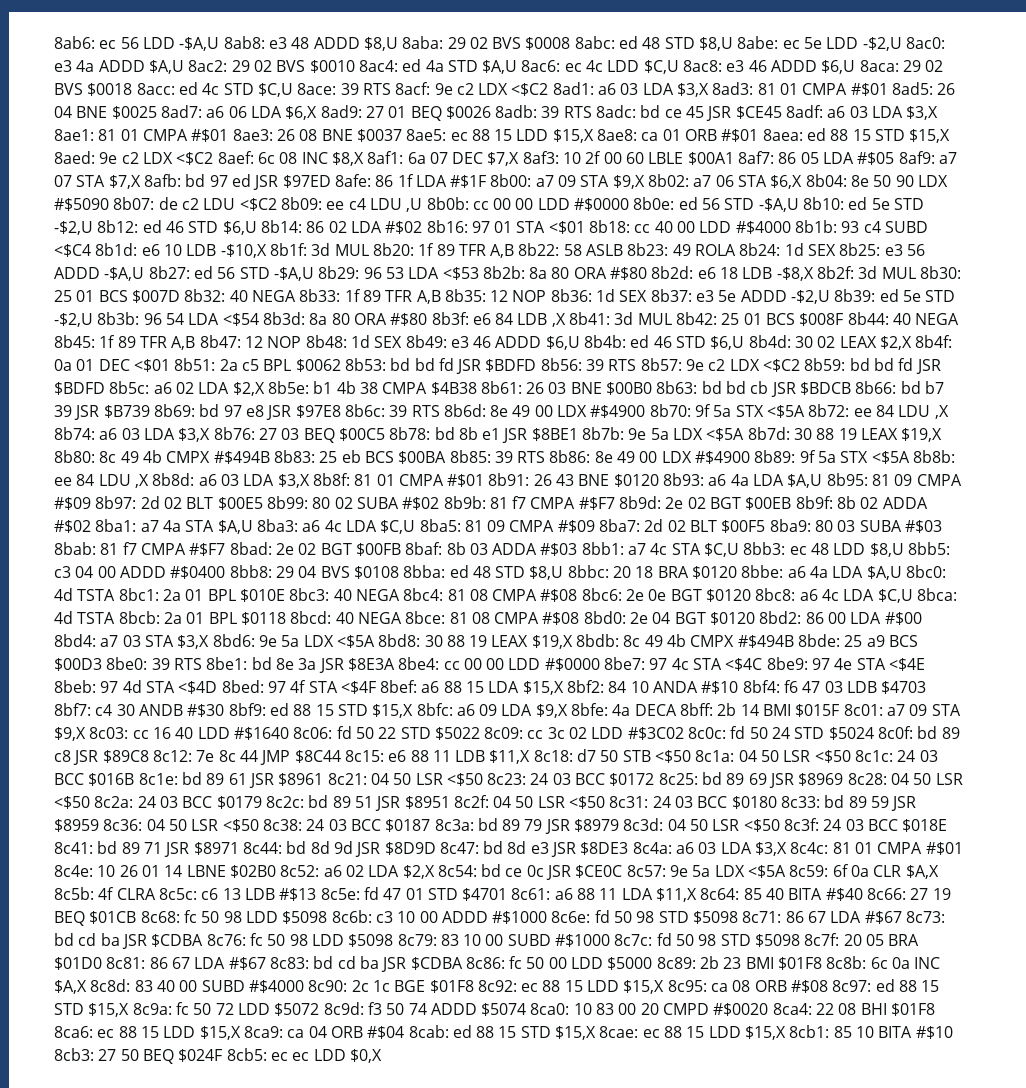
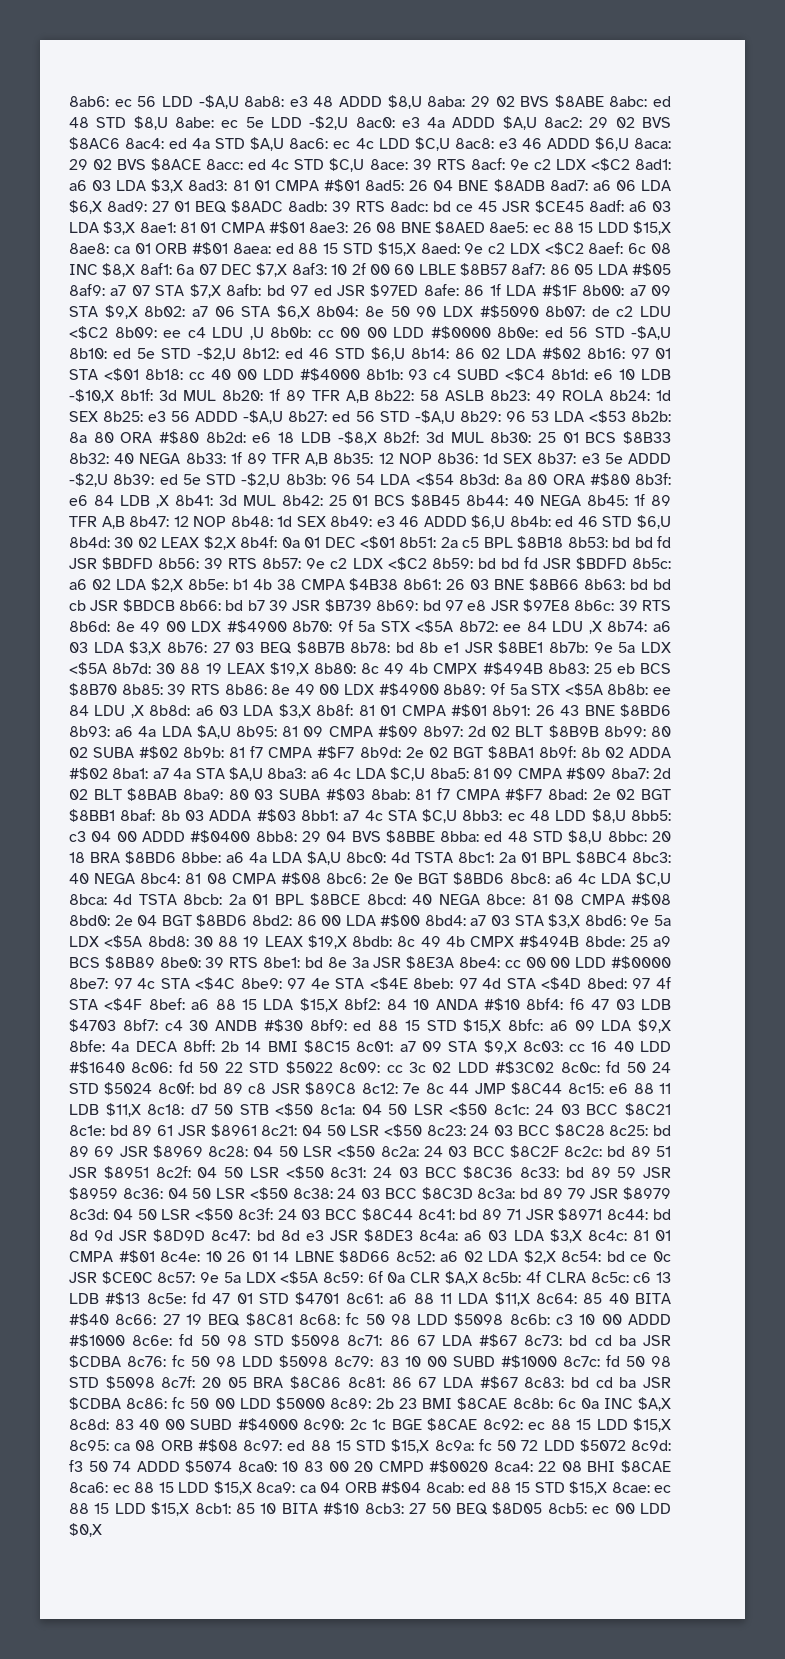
[525,37,571,50] $0008 -> [554,95,604,108] $8ABE
[309,60,355,73] $0010 -> [69,137,120,150] $8AC6
[87,83,133,96] $0018 -> [151,158,202,171] $8ACE
[111,106,157,119] $0025 -> [493,179,545,192] $8ADB
[445,106,491,119] $0026 -> [231,200,283,213] $8ADC
[356,129,402,142] $0037 -> [434,221,485,234] $8AED
[687,152,734,165] $00A1 -> [460,263,508,276] $8B57
[131,290,180,303] $007D -> [623,431,671,444] $8B33
[799,313,844,326] $008F -> [411,494,461,507] $8B45
[295,359,341,372] $0062 -> [517,536,564,549] $8B18
[606,382,653,395] $00B0 -> [529,578,580,591] $8B66
[338,428,385,441] $00C5 -> [296,641,345,654] $8B7B
[398,451,447,464] $00BA -> [69,683,117,696] $8B70
[613,474,659,487] $0120 -> [620,704,672,717] $8BD6
[217,497,263,510] $00E5 -> [548,725,599,738] $8B9B
[745,497,792,510] $00EB -> [487,746,534,759] $8BA1
[721,520,766,533] $00F5 -> [127,788,178,801] $8BAB
[355,543,401,556] $00FB -> [69,809,115,822] $8BB1
[353,566,399,579] $0108 -> [385,830,435,843] $8BBE
[692,566,738,579] $0120 -> [125,851,176,864] $8BD6
[239,589,285,602] $010E -> [576,851,627,864] $8BC4
[706,589,752,602] $0120 -> [453,872,505,885] $8BD6
[240,612,286,625] $0118 -> [310,893,361,906] $8BCE
[710,612,756,625] $0120 -> [196,914,248,927] $8BD6
[54,658,102,671] $00D3 -> [104,956,155,969] $8B89
[795,704,840,717] $015F -> [304,1040,351,1053] $8C15
[88,773,135,786] $016B -> [625,1103,671,1116] $8C21
[609,773,655,786] $0172 -> [554,1124,605,1137] $8C28
[216,796,262,809] $0179 -> [509,1145,559,1158] $8C2F
[731,796,777,809] $0180 -> [463,1166,514,1179] $8C36
[385,819,431,832] $0187 -> [421,1187,473,1200] $8C3D
[902,819,948,832] $018E -> [361,1208,413,1221] $8C44
[229,865,276,878] $02B0 -> [339,1250,391,1263] $8D66
[89,911,137,924] $01CB -> [245,1313,293,1326] $8C81
[54,957,102,970] $01D0 -> [290,1376,342,1389] $8C86
[778,957,823,970] $01F8 -> [457,1397,508,1410] $8CAE
[429,980,474,993] $01F8 -> [427,1418,477,1431] $8CAE
[891,1003,936,1016] $01F8 -> [621,1460,671,1473] $8CAE
[178,1049,223,1062] $024F -> [492,1502,543,1515] $8D05
[292,1052,310,1061] ec -> [614,1503,635,1514] 00

